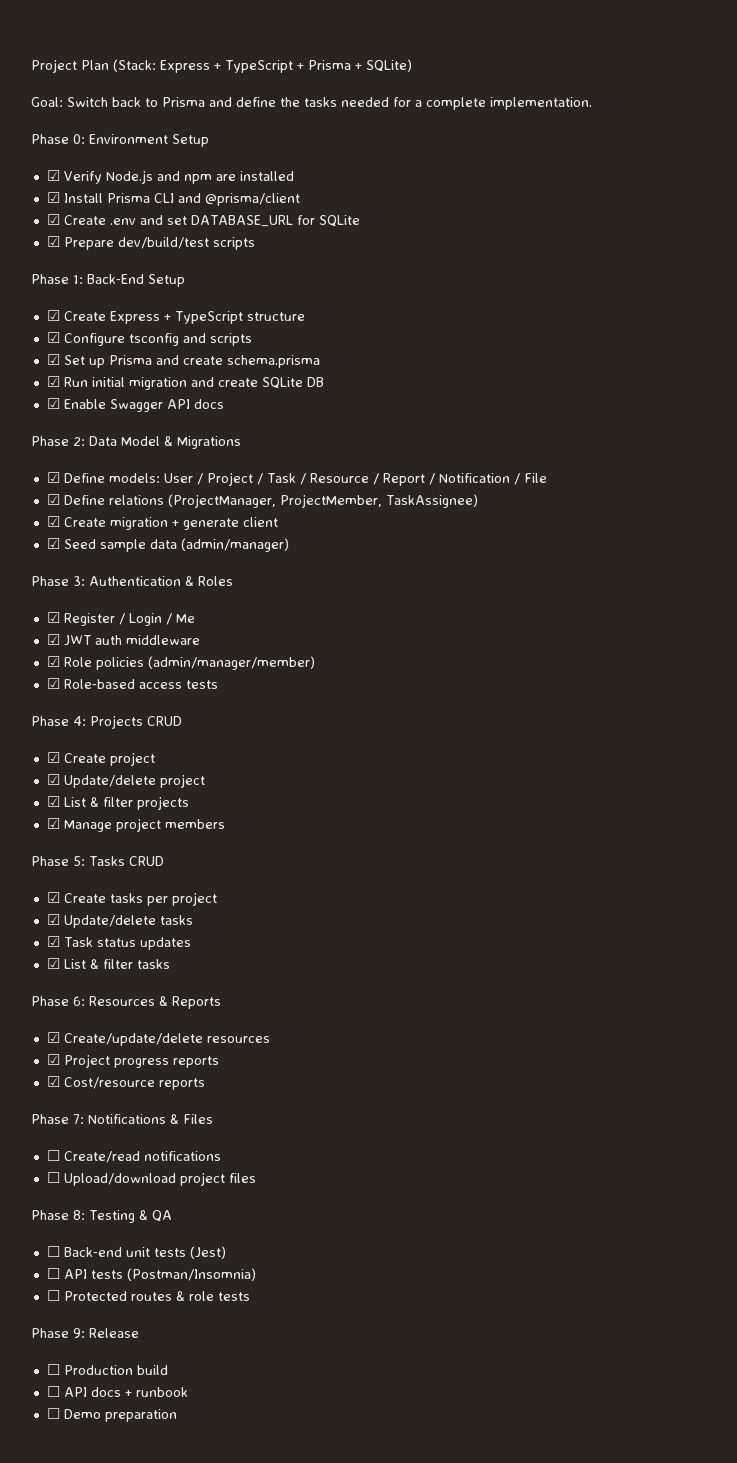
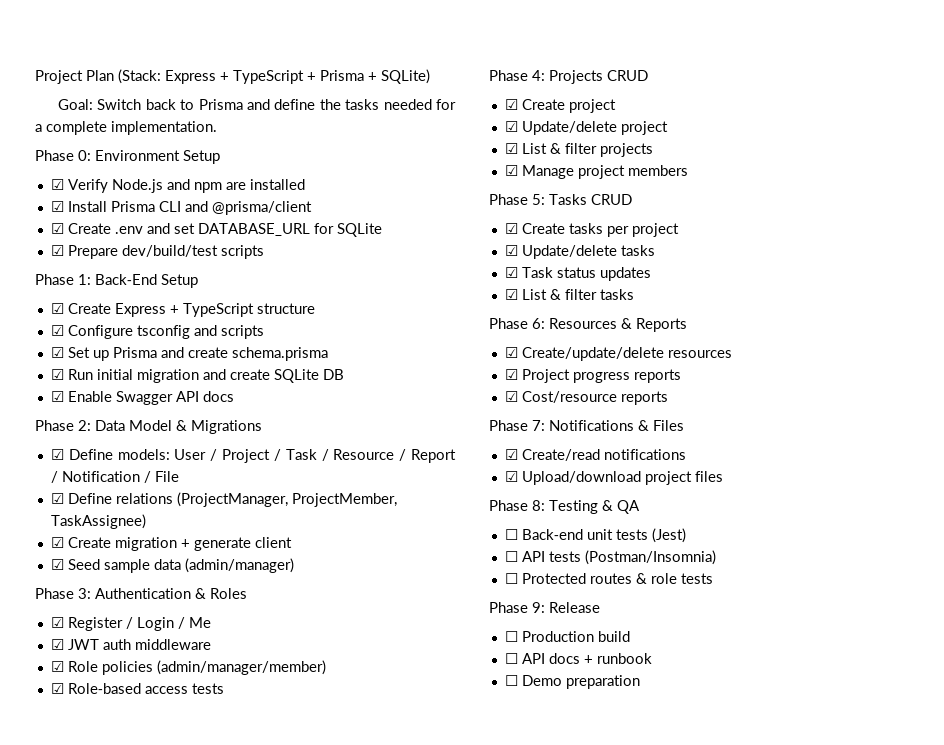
[46,1150,60,1161] ☐ -> [504,449,518,460] ☑
[46,1172,60,1183] ☐ -> [504,471,518,482] ☑

